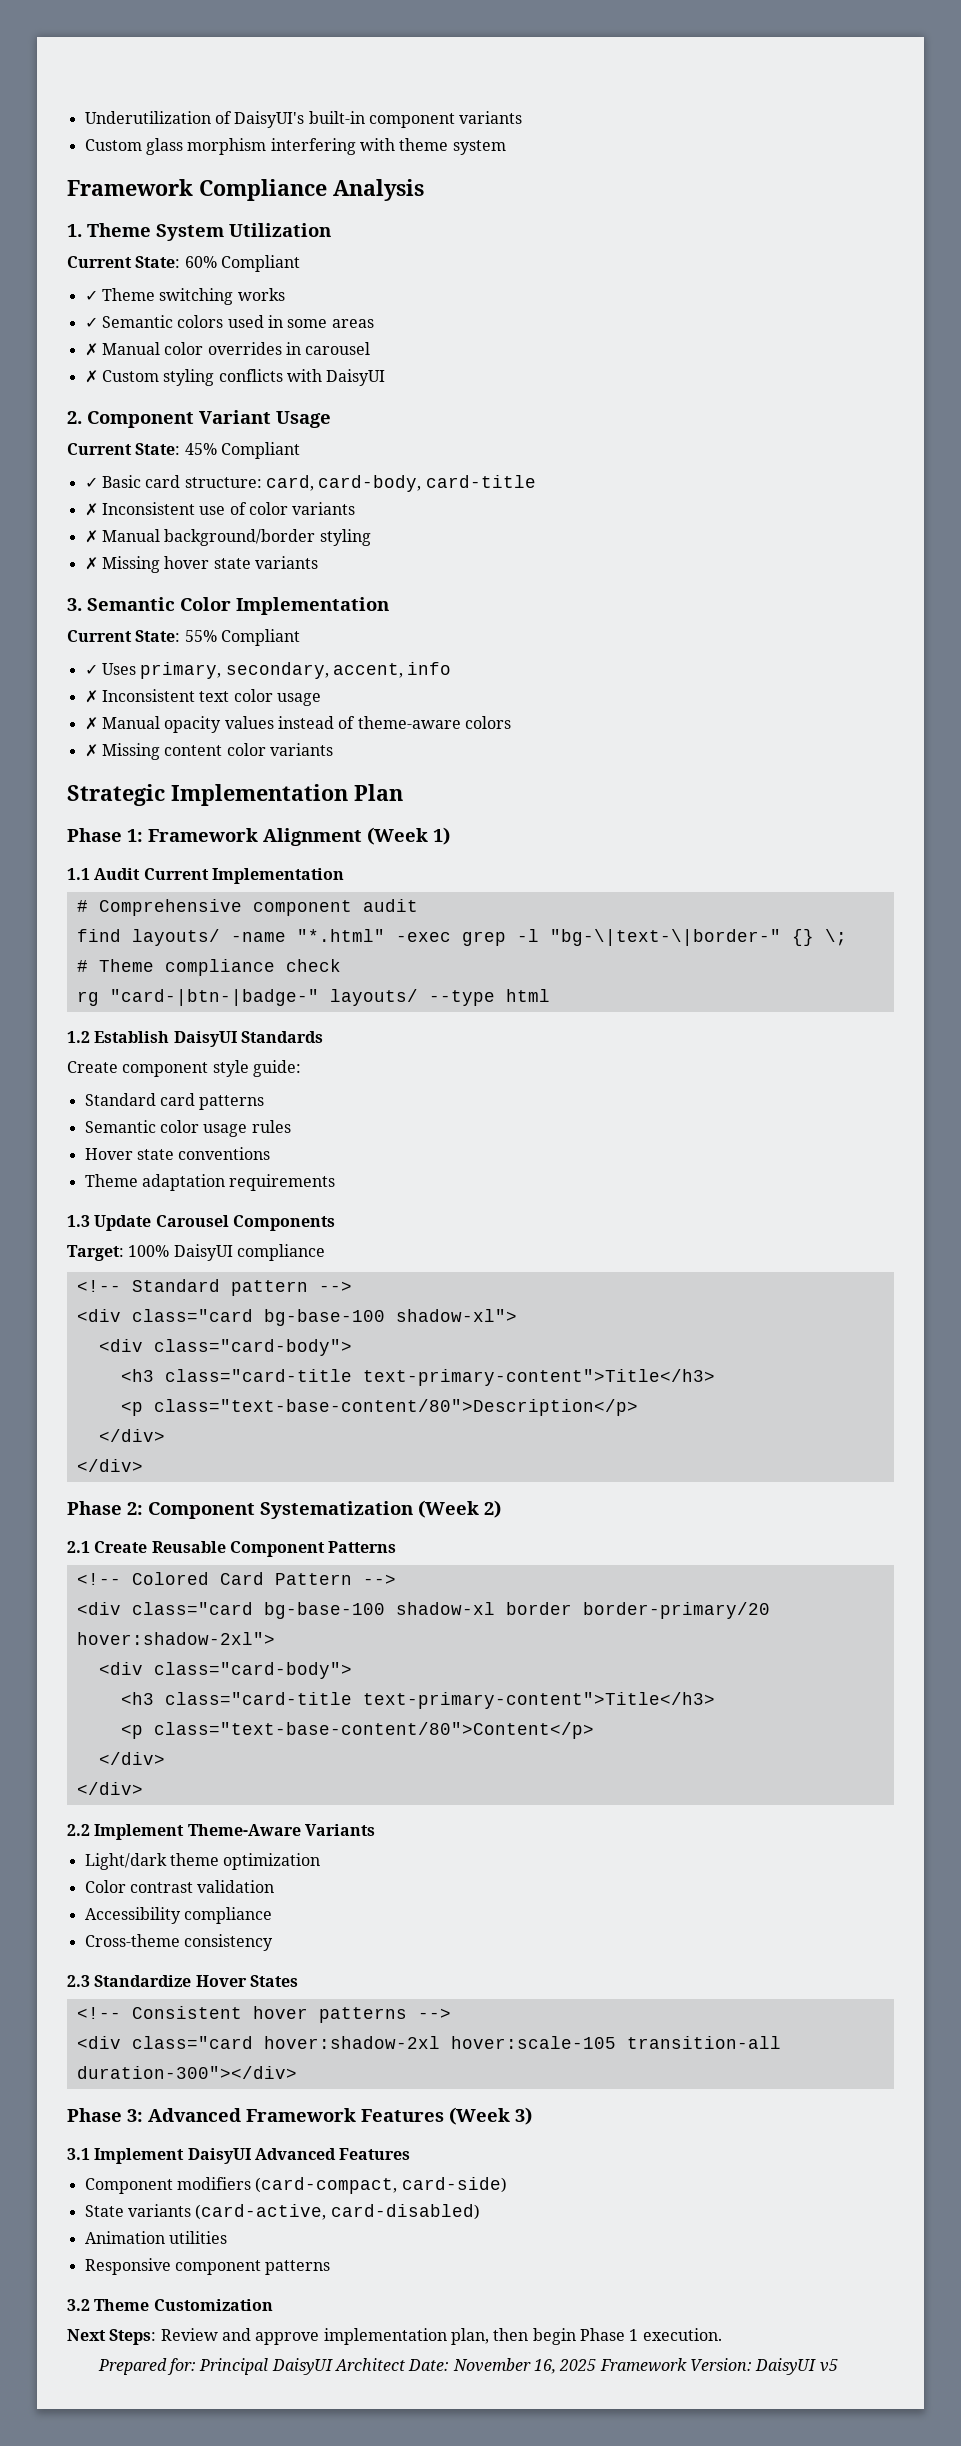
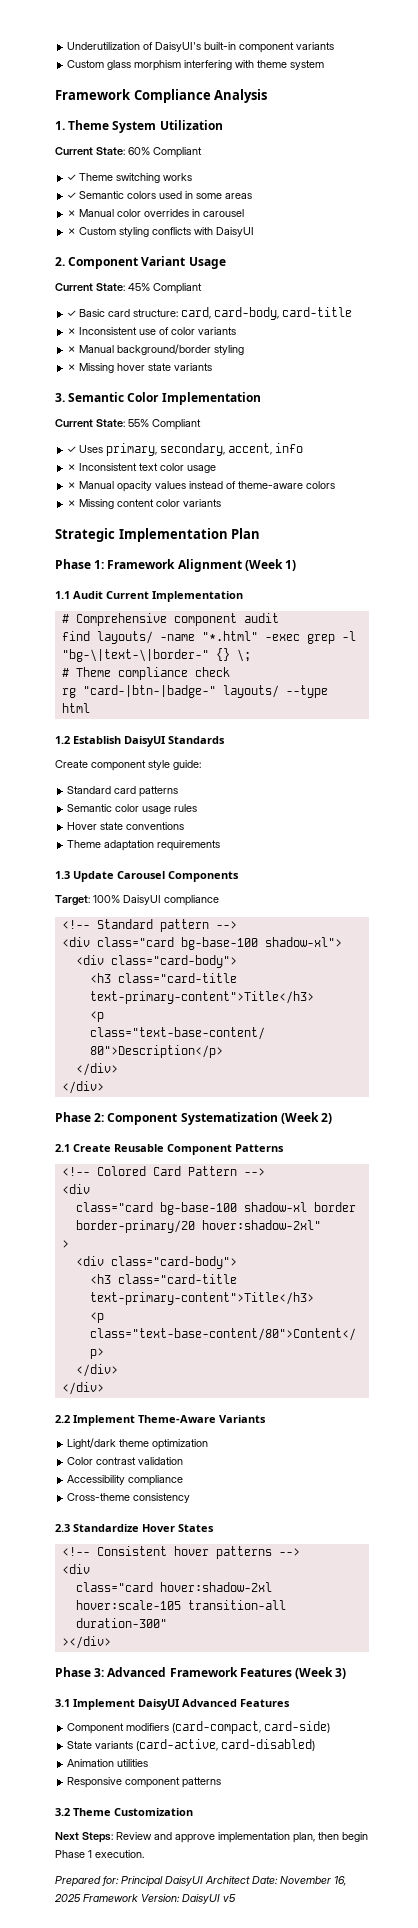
(121, 1608) none -> (90, 1189) //
[76,1632,275,1645] hover:shadow-2xl"> -> [201,1220,321,1230] [61,1240,69,1248] hover:shadow-2xl" // >
(121, 2042) none -> (90, 1569) //
[76,2066,297,2079] duration-300"></div> -> [75,1618,167,1628] [61,1636,111,1649] duration-300" // ></div>

